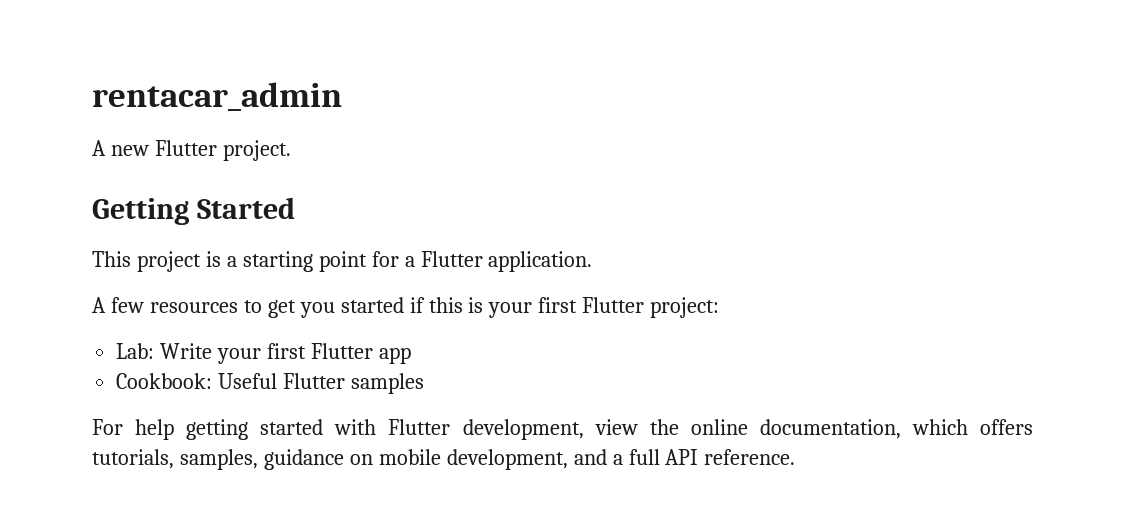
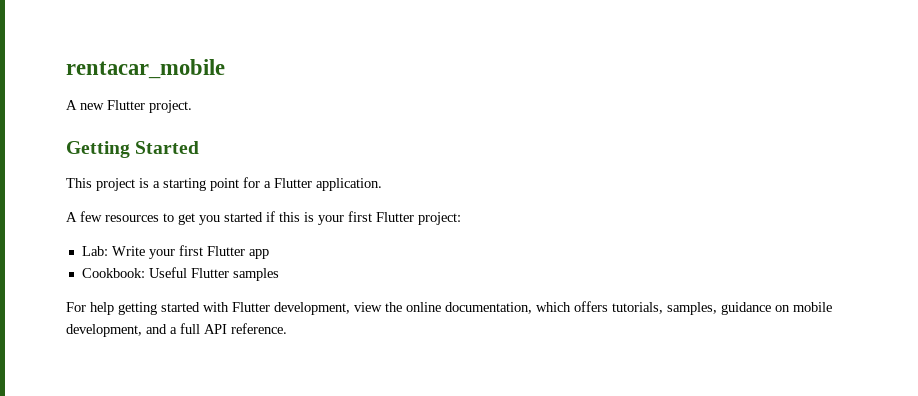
[92,82,342,111] rentacar_admin -> [66,59,225,79] rentacar_mobile

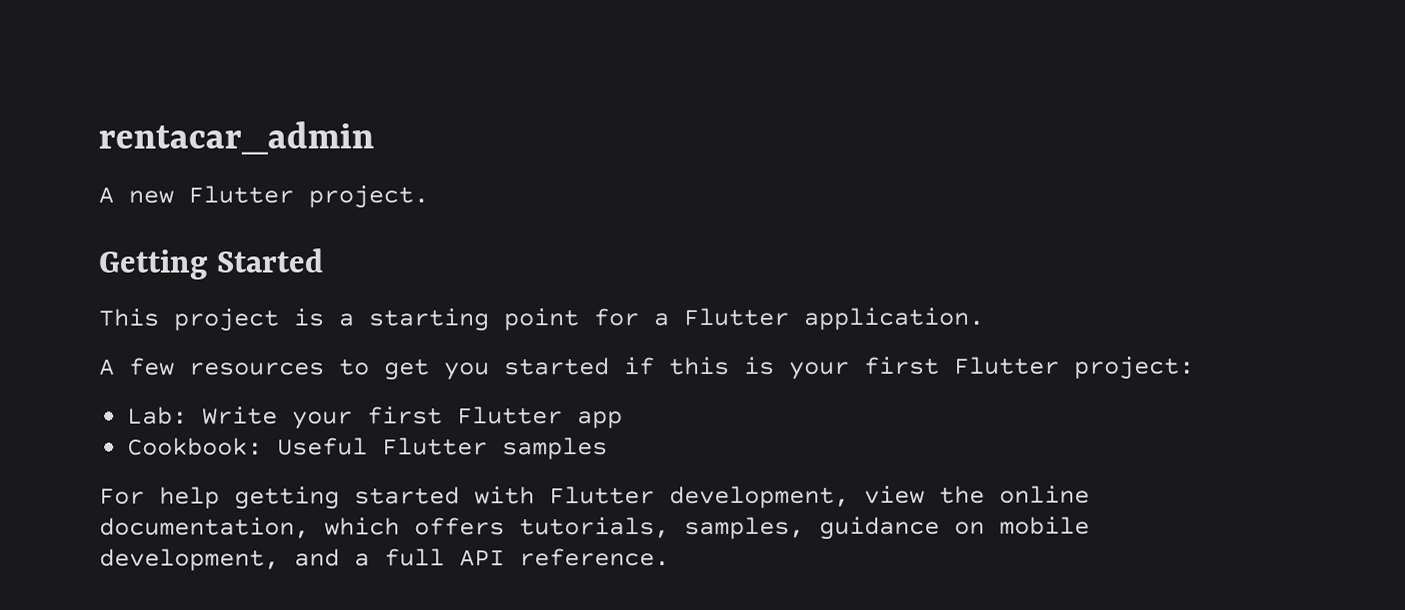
[66,59,225,79] rentacar_mobile -> [98,121,374,155] rentacar_admin

